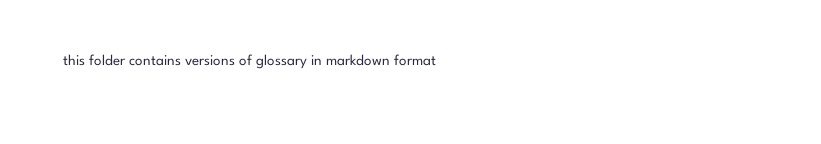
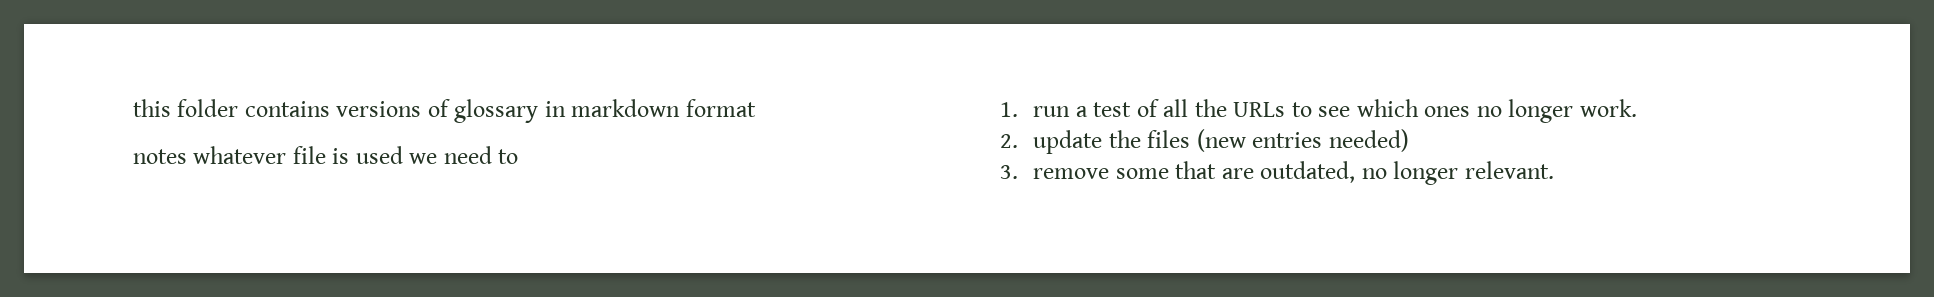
(437, 60) none -> [133,146,519,164] [1000,99,1637,123] [1000,129,1409,154] [1000,161,1554,185] // notes whatever file is used we need to // 1. run a test of all the URLs to see which ones no longer work. // 2. update the files (new entries needed) // 3. remove some that are outdated, no longer relevant.

